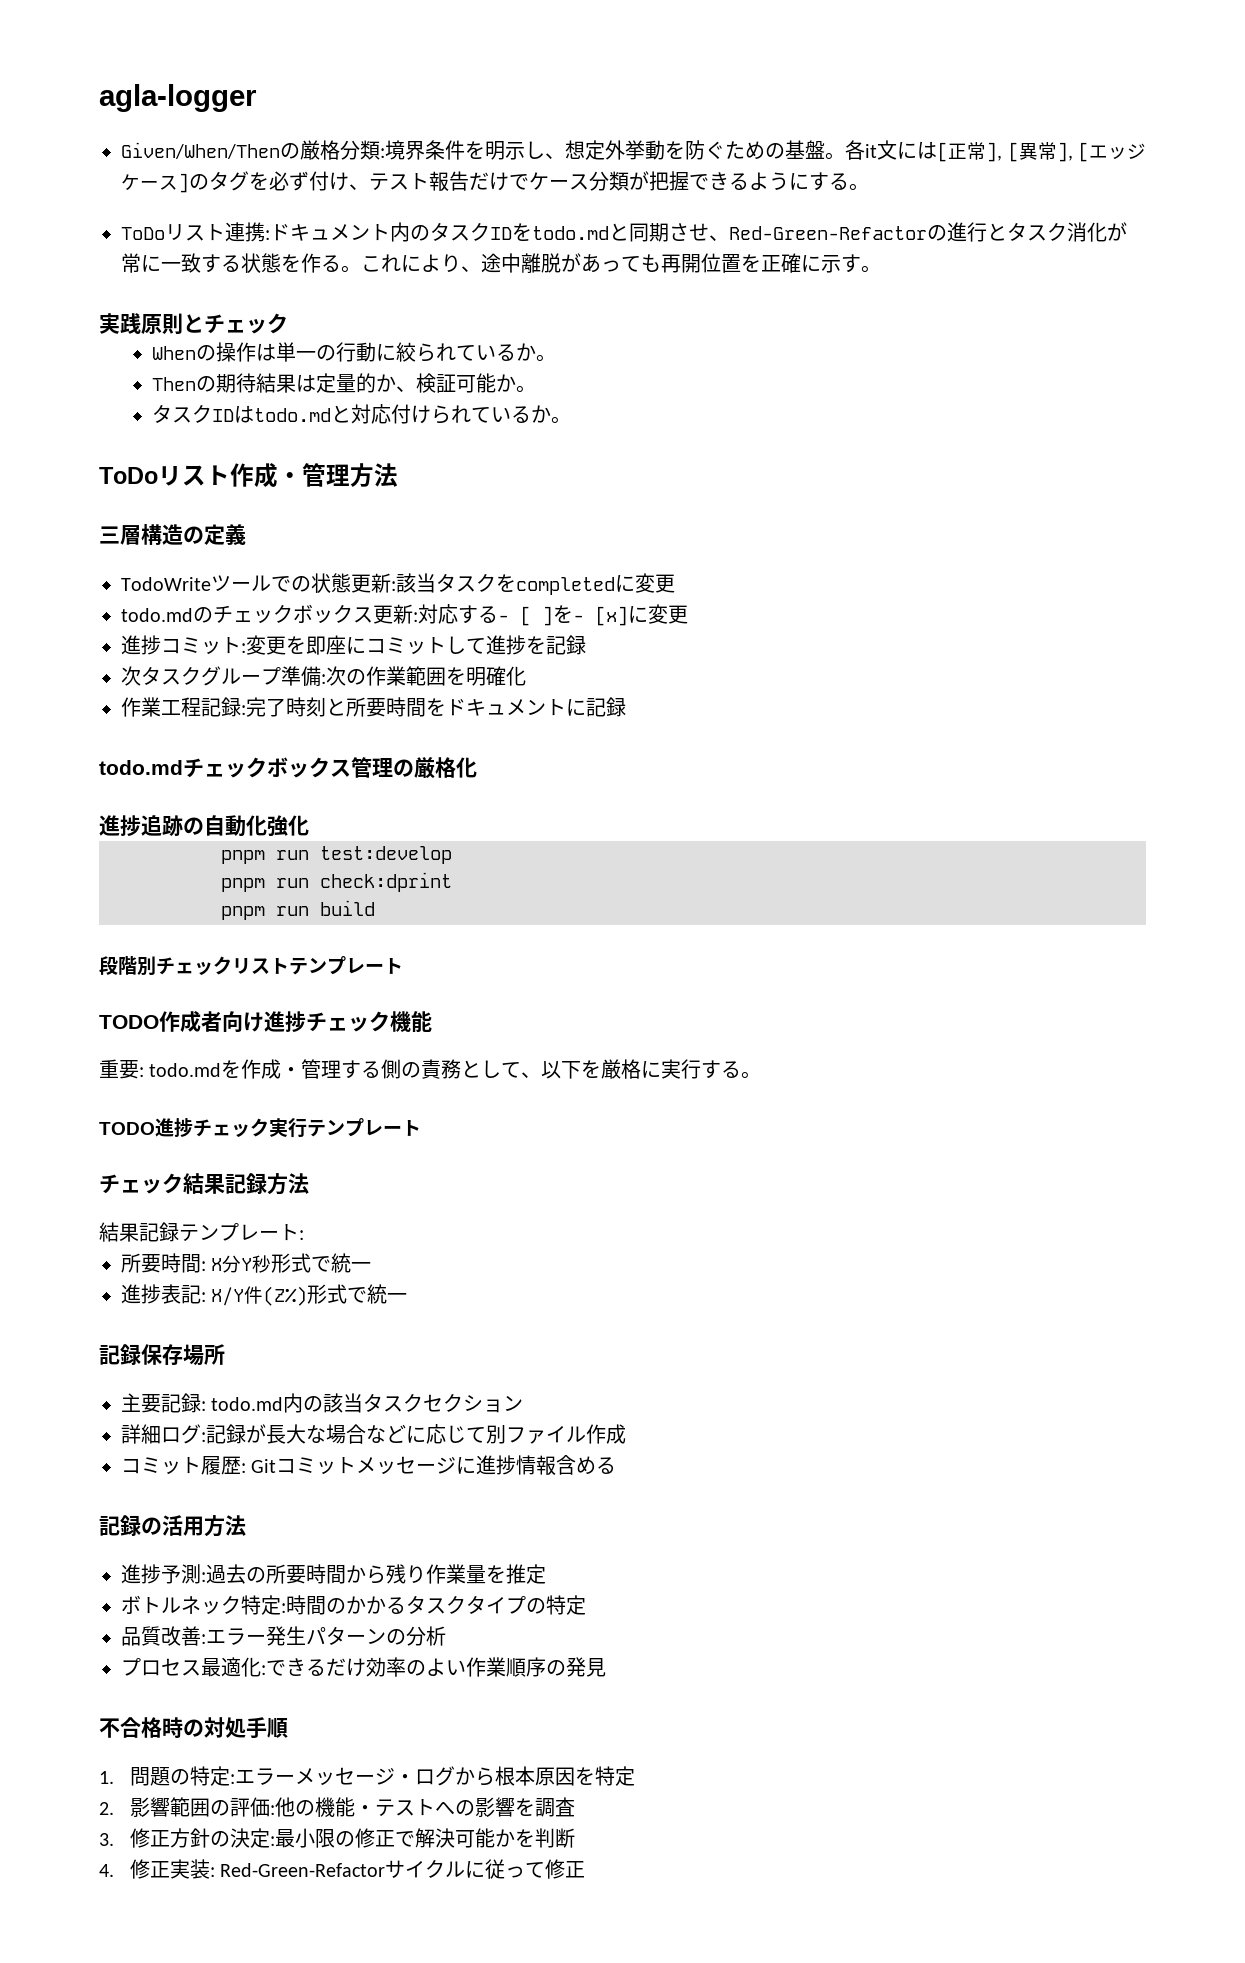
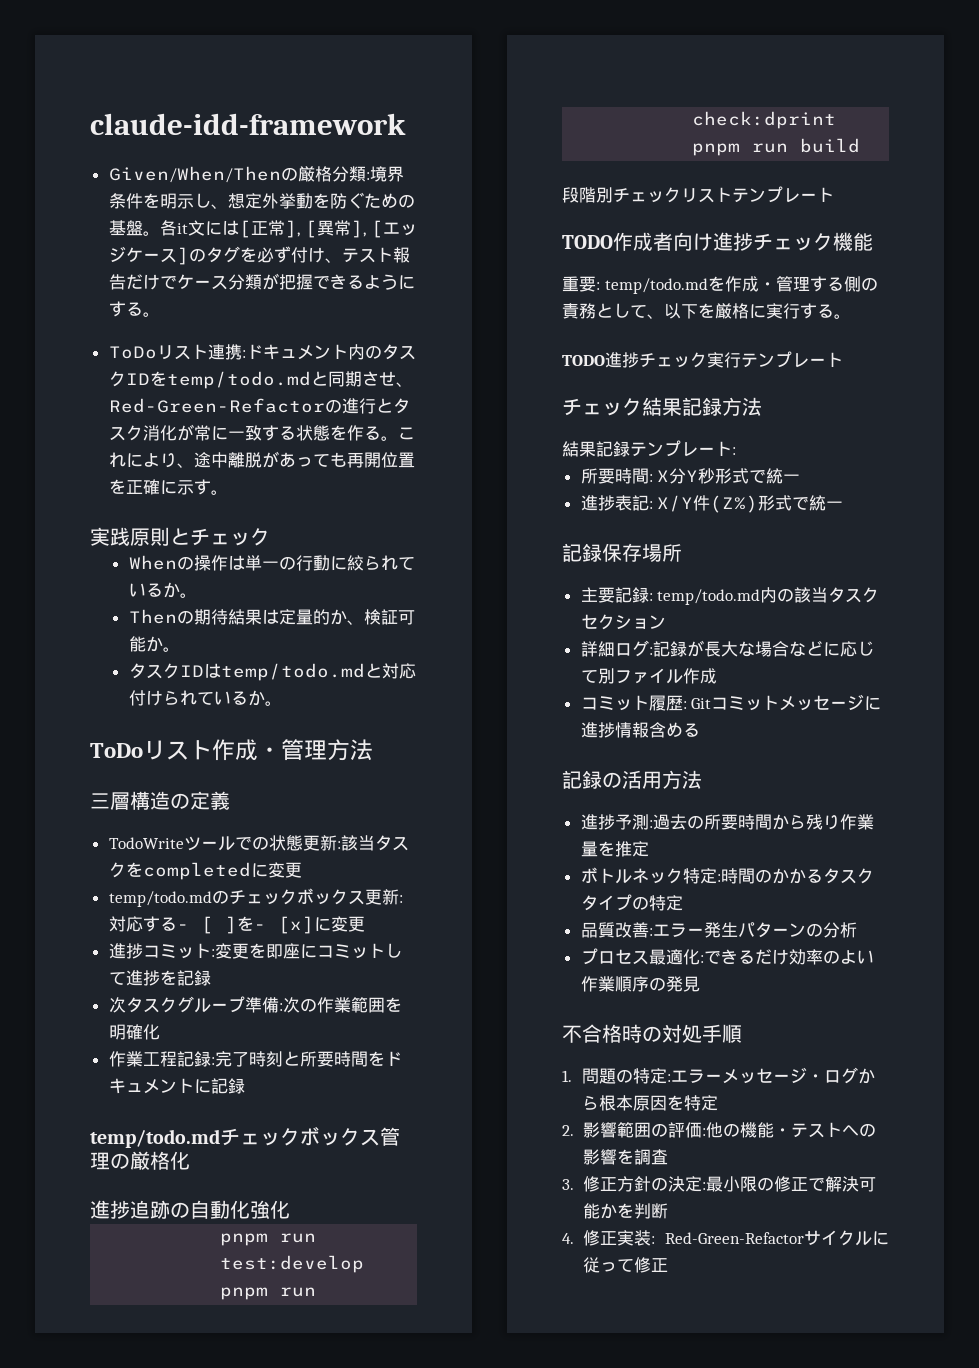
[99,84,257,112] agla-logger -> [90,113,406,135] claude-idd-framework
[532,226,609,240] todo.md -> [166,371,311,389] temp/todo.md
[253,408,331,422] todo.md -> [220,663,365,681] temp/todo.md
[121,608,193,622] todo.md -> [108,891,212,907] temp/todo.md
[99,760,183,775] todo.md -> [90,1129,220,1148] temp/todo.md
[149,1063,222,1077] todo.md -> [604,278,708,294] temp/todo.md
[211,1397,284,1411] todo.md -> [657,589,761,605] temp/todo.md

